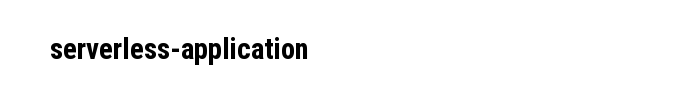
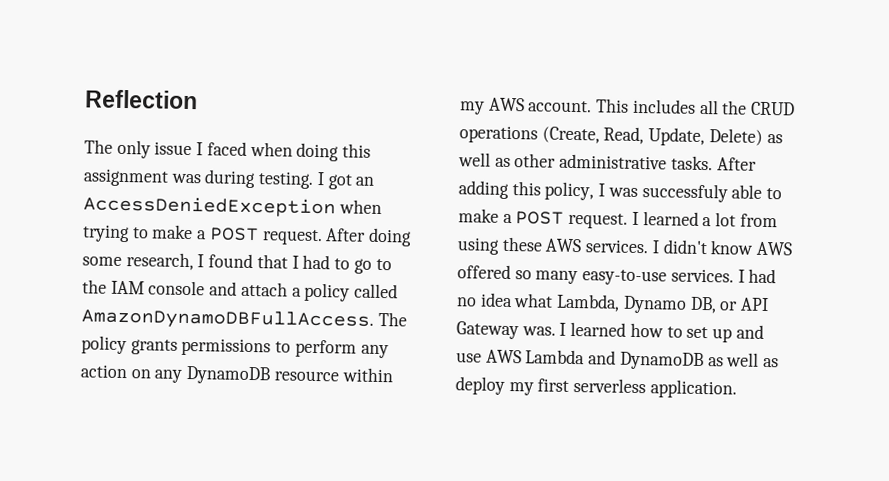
[50,37,308,65] serverless-application -> [85,89,198,110] [84,139,372,162] [83,168,375,190] [83,195,382,218] [82,224,413,247] [82,252,392,274] [82,279,399,302] [81,308,407,331] [81,335,389,359] [80,364,394,385] [459,97,796,116] [459,125,783,147] [458,152,757,171] [458,180,783,203] [458,208,778,229] [457,236,794,256] [457,264,777,286] [456,292,770,314] [456,321,764,343] [456,349,780,371] [455,376,737,399] Reflection // The only issue I faced when doing this assignment was during testing. I got an AccessDeniedException when trying to make a POST request. After doing some research, I found that I had to go to the IAM console and attach a policy called AmazonDynamoDBFullAccess. The policy grants permissions to perform any action on any DynamoDB resource within my AWS account. This includes all the CRUD operations (Create, Read, Update, Delete) as well as other administrative tasks. After adding this policy, I was successfuly able to make a POST request. I learned a lot from using these AWS services. I didn't know AWS offered so many easy-to-use services. I had no idea what Lambda, Dynamo DB, or API Gateway was. I learned how to set up and use AWS Lambda and DynamoDB as well as deploy my first serverless application.

